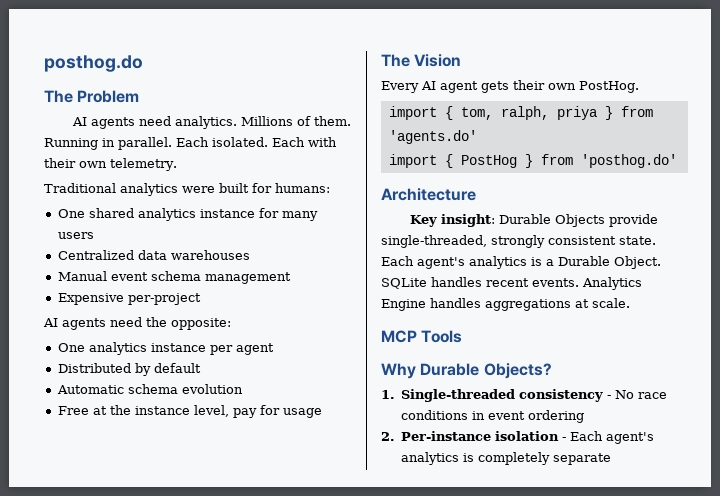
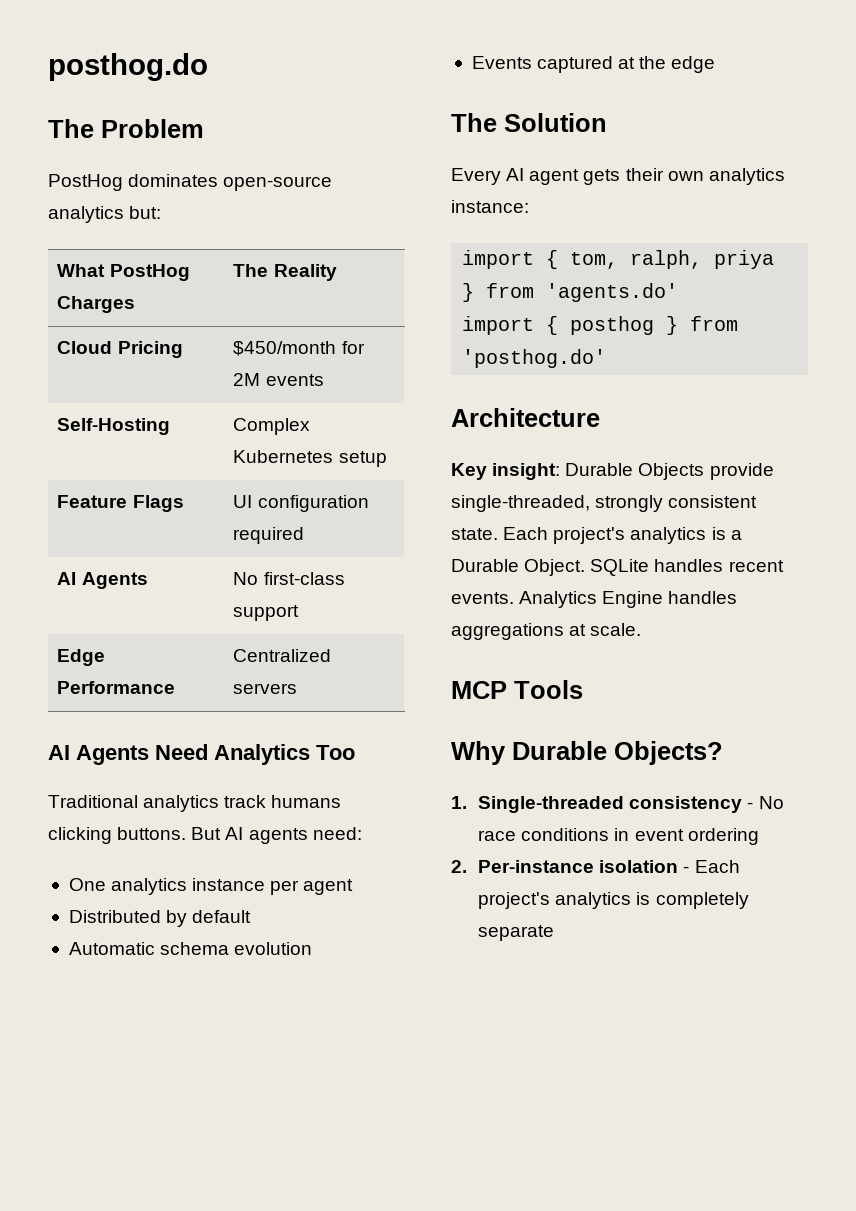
[71,116,351,129] [44,137,337,150] [44,158,177,171] [44,183,330,196] [57,208,318,221] [57,232,94,239] [57,250,250,260] [57,271,291,284] [57,293,201,305] [43,317,231,330] AI agents need analytics. Millions of them. Running in parallel. Each isolated. Each with their own telemetry. // Traditional analytics were built for humans: // One shared analytics instance for many users // Centralized data warehouses // Manual event schema management // Expensive per-project // AI agents need the opposite: -> [48,174,333,191] [48,206,162,223] [57,264,190,281] [57,296,136,313] [233,264,337,281] [57,341,183,358] [233,341,365,356] [233,373,324,386] [57,418,171,435] [233,418,311,435] [233,450,387,467] [57,495,184,512] [233,495,369,512] [233,527,305,544] [57,572,148,589] [233,572,345,585] [233,605,300,621] [57,649,106,666] [57,681,176,694] [233,649,332,662] [233,683,298,694] [48,744,355,765] [48,795,342,812] [48,827,362,844] PostHog dominates open-source analytics but: // What PostHog Charges | The Reality // Cloud Pricing | $450/month for 2M events // Self-Hosting | Complex Kubernetes setup // Feature Flags | UI configuration required // AI Agents | No first-class support // Edge Performance | Centralized servers // AI Agents Need Analytics Too // Traditional analytics track humans clicking buttons. But AI agents need:
[57,405,322,418] [381,54,462,67] Free at the instance level, pay for usage // The Vision -> [471,56,716,73] [451,113,607,132] Events captured at the edge // The Solution
[579,81,639,93] PostHog. -> [708,168,785,185] [451,200,529,213] analytics instance:
[460,155,517,168] PostHog -> [570,316,655,335] posthog
[417,257,465,269] agent's -> [553,527,626,544] project's
[606,432,655,444] agent's -> [478,892,551,909] project's

